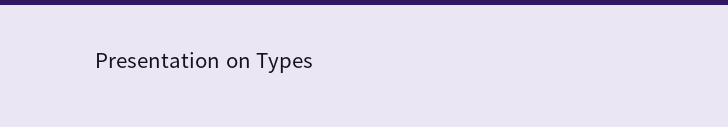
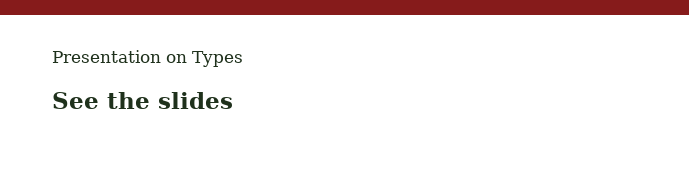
(314, 63) none -> [52,92,233,109] // See the slides

